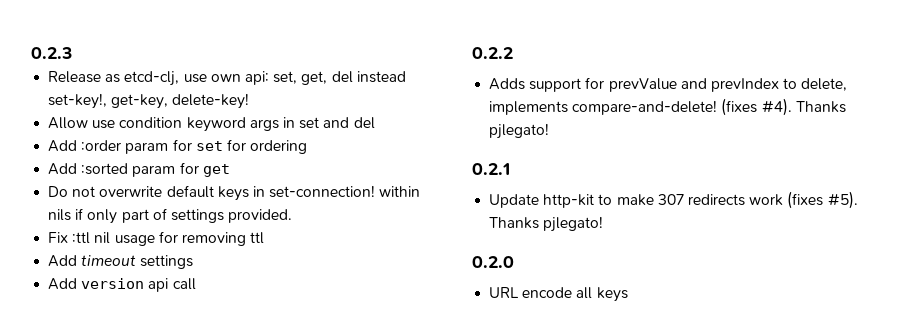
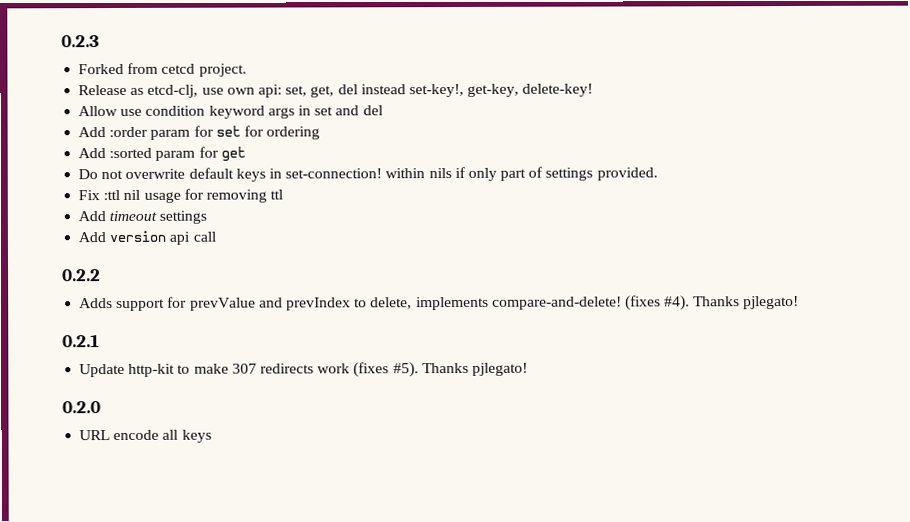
(73, 53) none -> [78,62,247,77] // Forked from cetcd project.

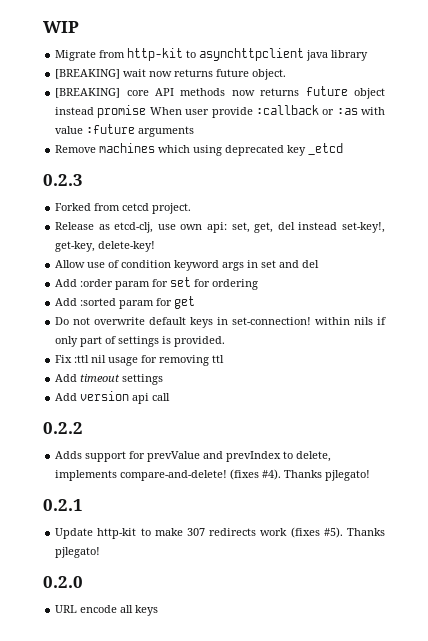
(61, 41) none -> [43,21,79,33] [55,48,369,61] [55,69,287,80] [55,86,385,99] [55,105,386,118] [55,124,195,137] [55,143,344,156] WIP // Migrate from http-kit to asynchttpclient java library // [BREAKING] wait now returns future object. // [BREAKING] core API methods now returns future object instead promise When user provide :callback or :as with value :future arguments // Remove machines which using deprecated key _etcd //
(143, 112) none -> [108,260,120,268] of
(594, 174) none -> [162,336,172,344] is

